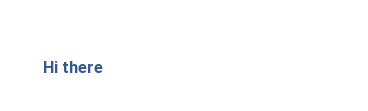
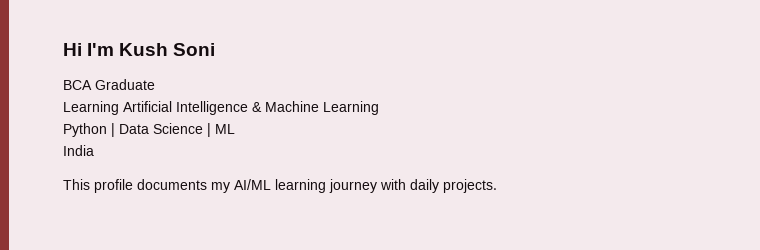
[62,61,104,73] there -> [87,43,216,56] [63,79,155,90] [63,101,379,115] [63,123,235,137] [63,145,94,156] [63,179,497,193] I'm Kush Soni // BCA Graduate // Learning Artificial Intelligence & Machine Learning // Python | Data Science | ML // India // This profile documents my AI/ML learning journey with daily projects.

